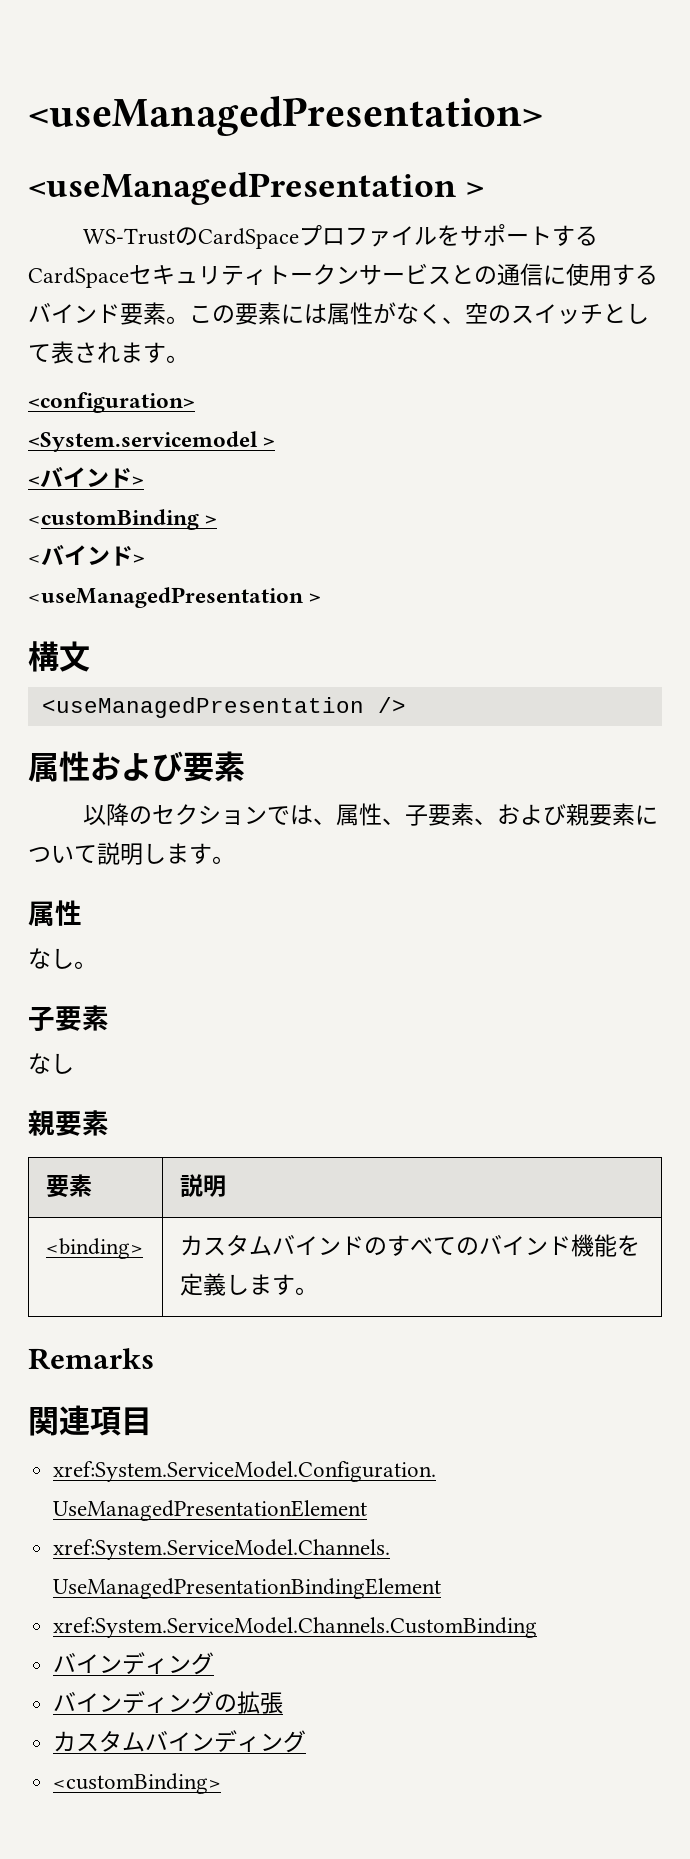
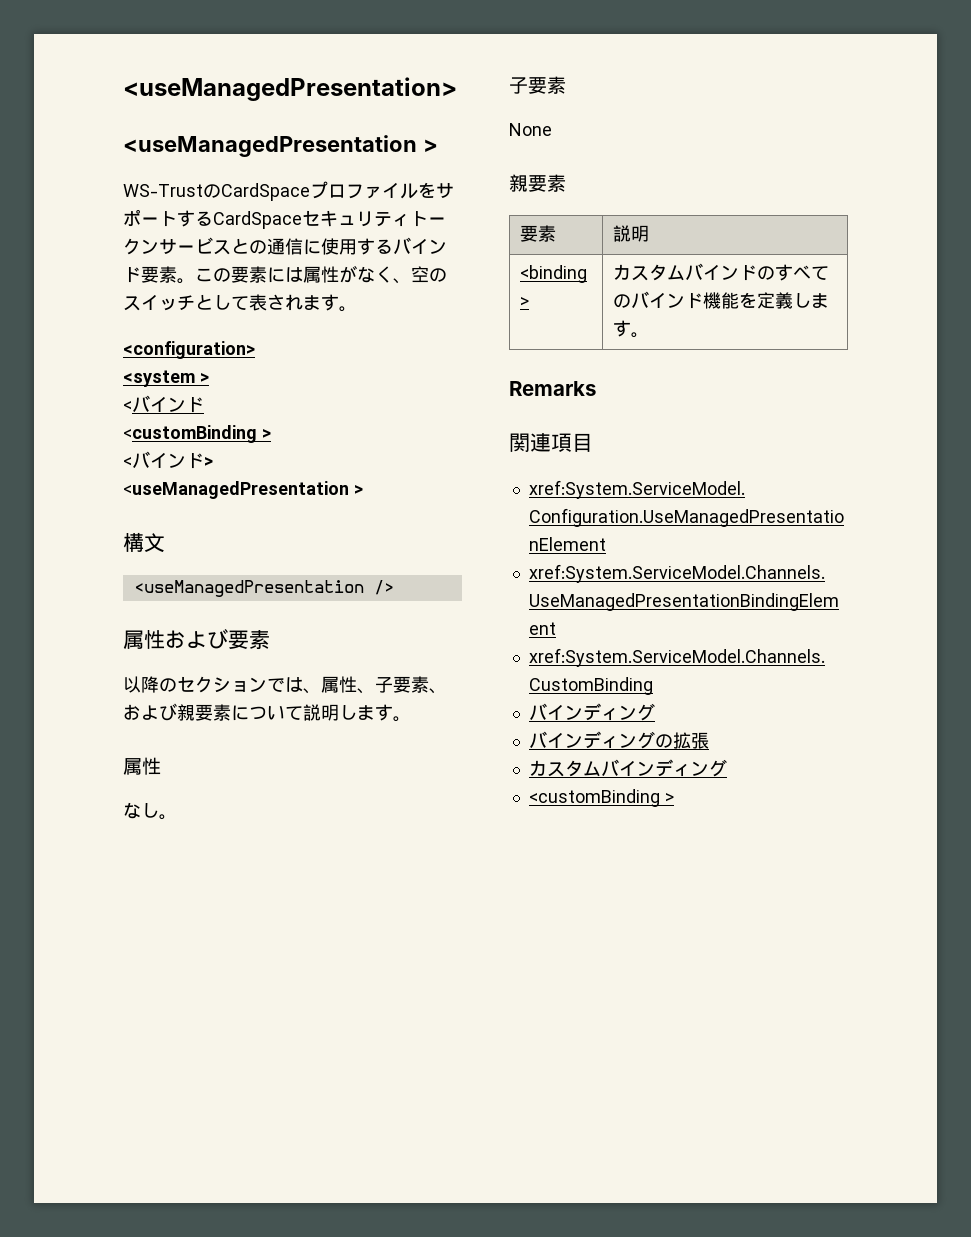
[28,431,276,452] [28,467,144,488] <System.servicemodel > // <バインド> -> [123,370,209,387] [123,395,204,413] <system > // <バインド
[28,1053,74,1074] // なし -> [509,123,552,136] // None
[46,1238,144,1259] <binding> -> [520,265,588,283] [520,297,530,307] <binding >
[53,1773,222,1794] <customBinding> -> [528,789,674,807] <customBinding >

